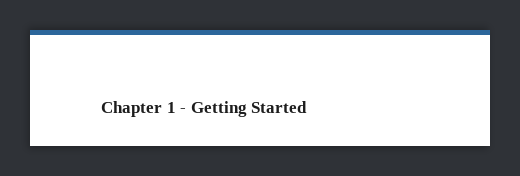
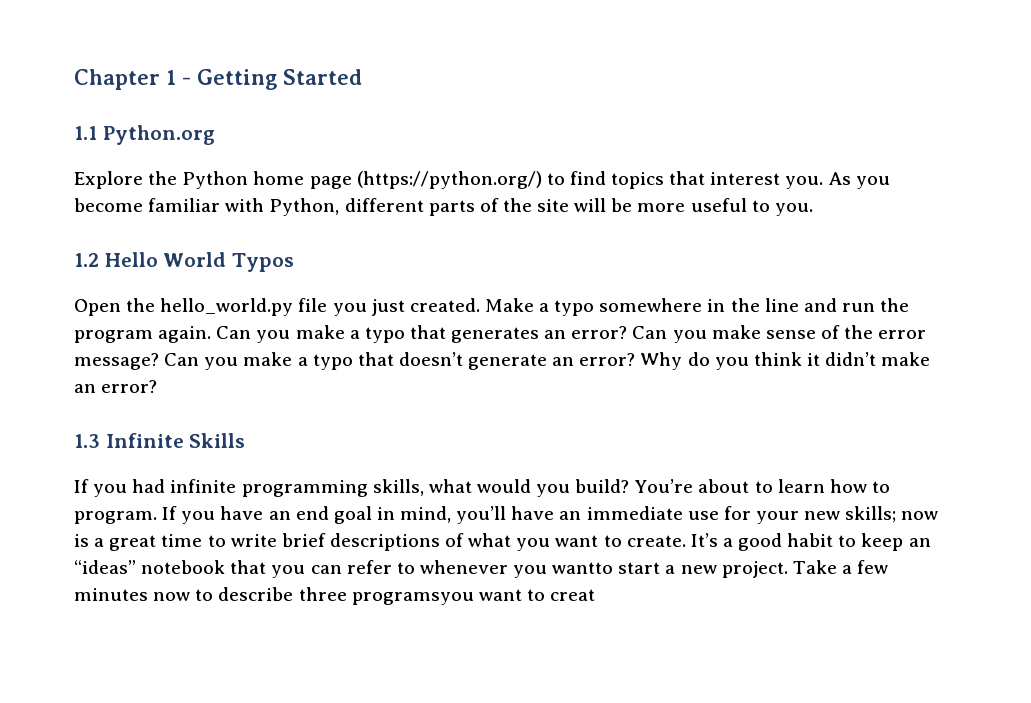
(308, 107) none -> [74,125,215,145] [74,171,890,189] [74,198,813,216] [74,252,294,272] [74,298,910,316] [74,325,927,343] [74,352,931,370] [74,380,158,393] [74,433,246,448] [74,479,890,497] [74,506,939,524] [74,533,931,551] [74,560,889,578] [74,587,596,605] // 1.1 Python.org // Explore the Python home page (https://python.org/) to find topics that interest you. As you become familiar with Python, different parts of the site will be more useful to you. // 1.2 Hello World Typos // Open the hello_world.py file you just created. Make a typo somewhere in the line and run the program again. Can you make a typo that generates an error? Can you make sense of the error message? Can you make a typo that doesn’t generate an error? Why do you think it didn’t make an error? // 1.3 Infinite Skills // If you had infinite programming skills, what would you build? You’re about to learn how to program. If you have an end goal in mind, you’ll have an immediate use for your new skills; now is a great time to write brief descriptions of what you want to create. It’s a good habit to keep an “ideas” notebook that you can refer to whenever you wantto start a new project. Take a few minutes now to describe three programsyou want to creat

